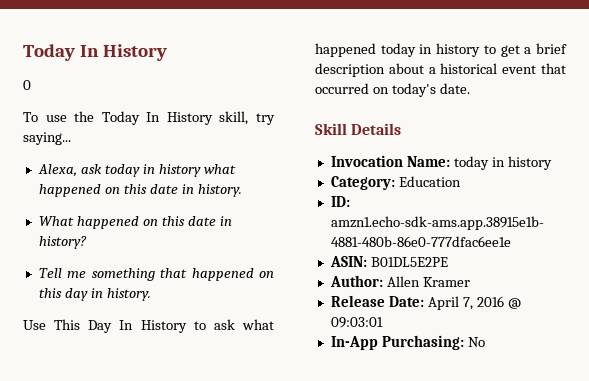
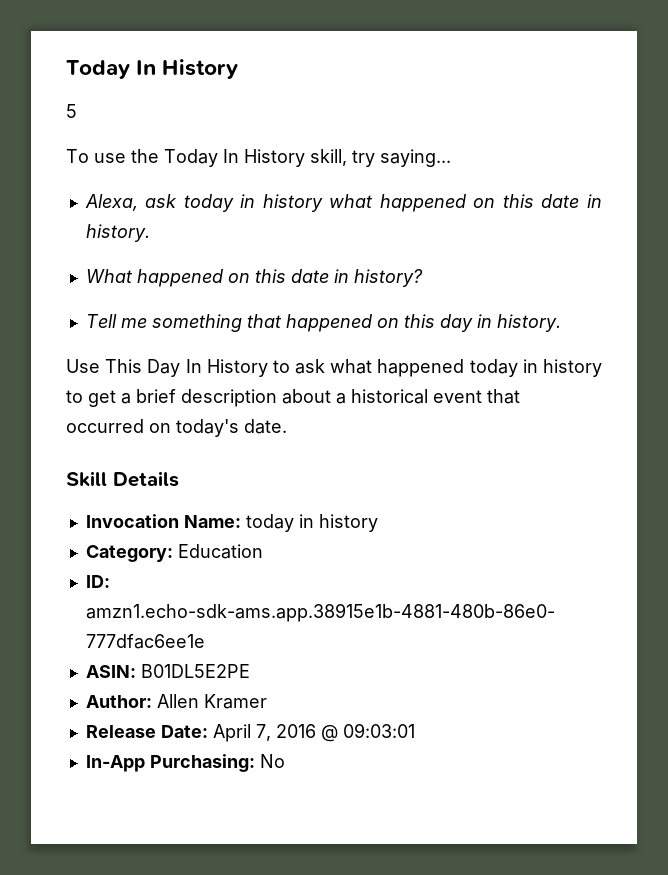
[23,80,31,90] 0 -> [66,104,77,118] 5

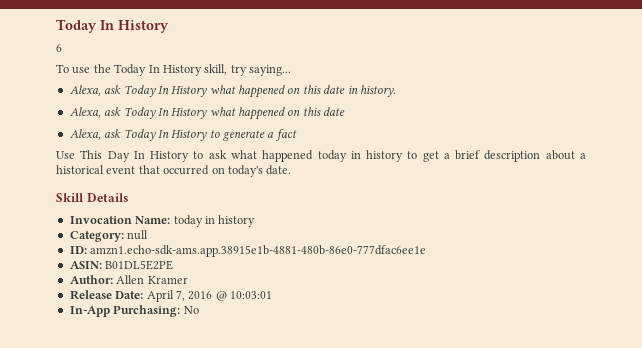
[66,104,77,118] 5 -> [56,44,62,52] 6
[183,194,323,212] today in history -> [123,85,208,97] Today In History
[85,269,423,287] [85,314,561,332] What happened on this date in history? // Tell me something that happened on this day in history. -> [69,107,346,120] [69,129,297,141] Alexa, ask Today In History what happened on this date // Alexa, ask Today In History to generate a fact
[177,544,263,559] Education -> [127,230,149,240] null
[342,723,415,738] 09:03:01 -> [230,291,272,299] 10:03:01

